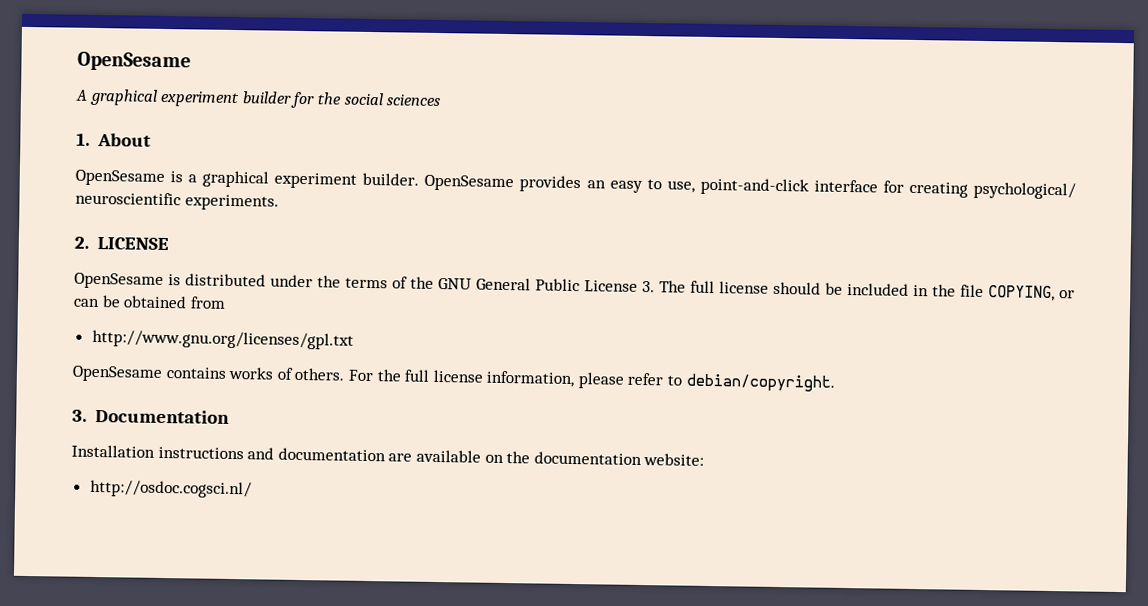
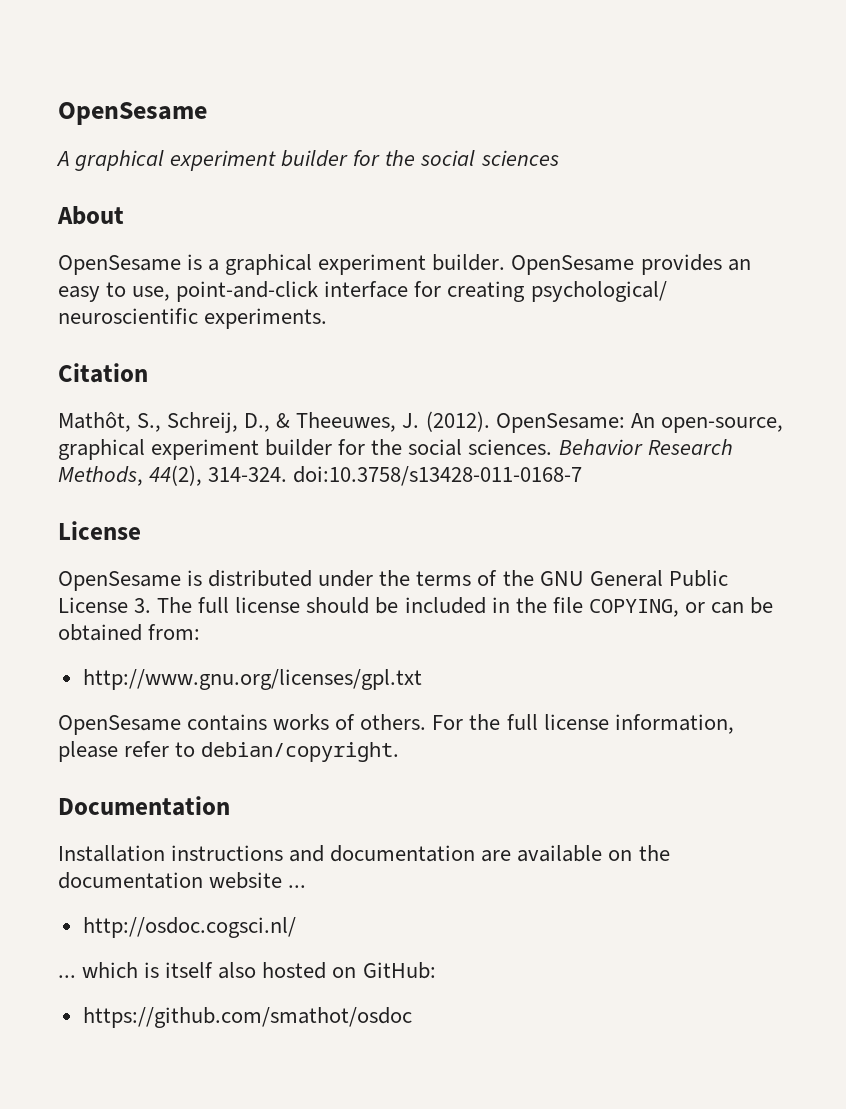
[76,132,90,146] 1. -> (559, 158) none
[74,236,169,251] 2. LICENSE -> [58,363,148,383] [58,411,783,433] [58,439,733,460] [58,465,583,486] [58,521,141,540] Citation // Mathôt, S., Schreij, D., & Theeuwes, J. (2012). OpenSesame: An open-source, graphical experiment builder for the social sciences. Behavior Research Methods, 44(2), 314-324. doi:10.3758/s13428-011-0168-7 // License
[189,296,226,309] from -> [148,624,201,640] from:
[72,409,87,422] 3. -> (400, 752) none
[643,453,705,466] website: -> [209,872,307,889] website ...
(252, 489) none -> [58,962,436,979] [82,1007,412,1028] // ... which is itself also hosted on GitHub: // https://github.com/smathot/osdoc

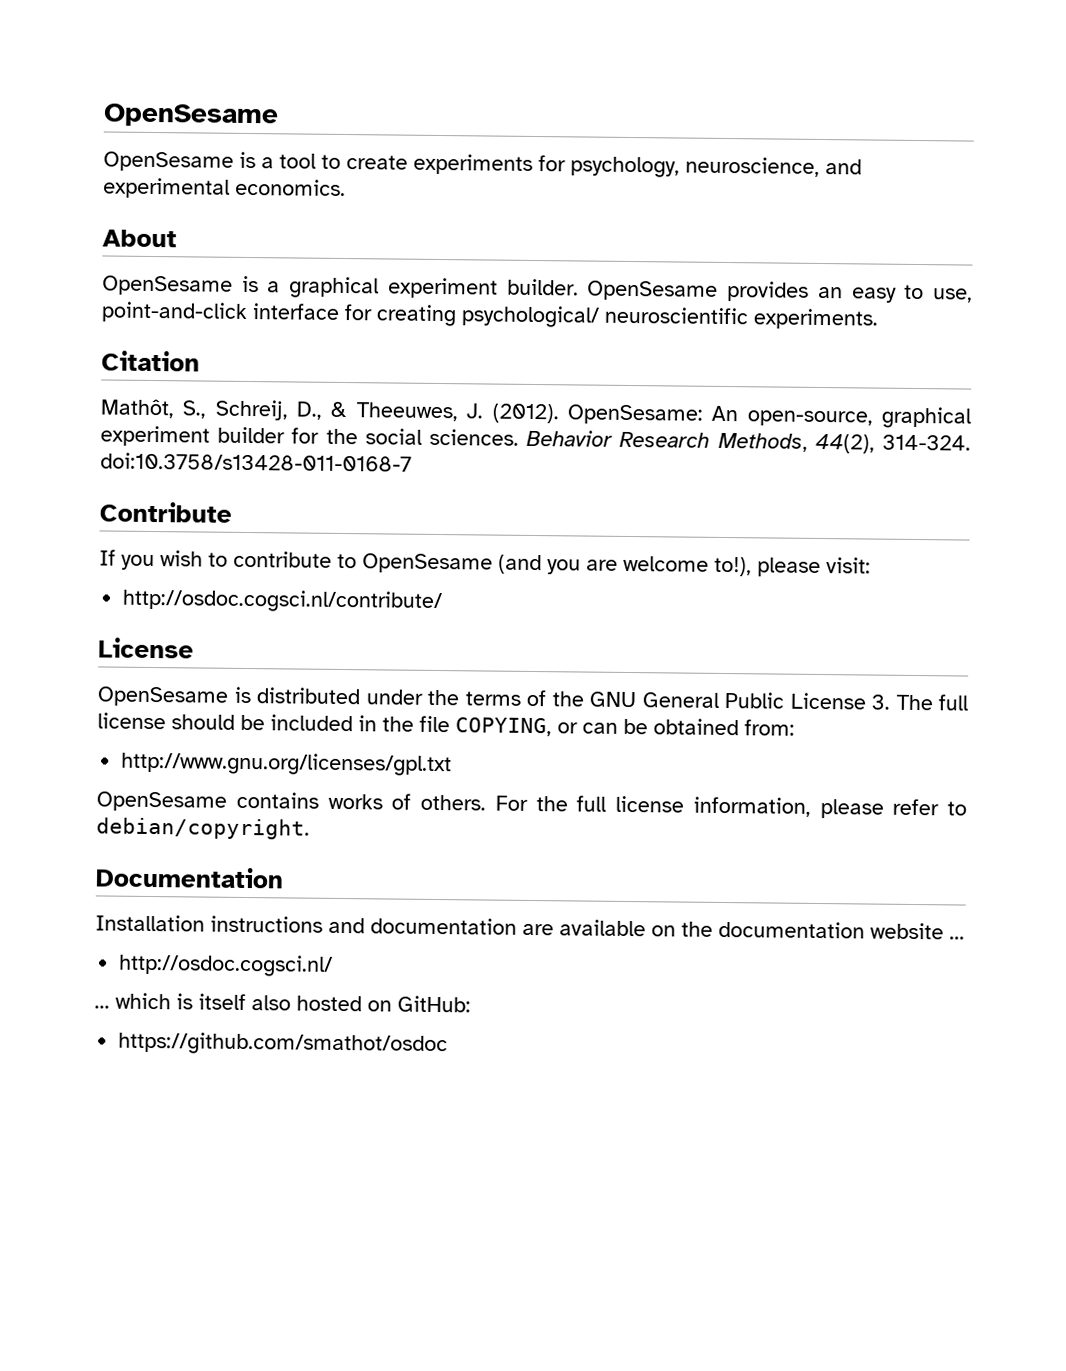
[56,150,559,171] A graphical experiment builder for the social sciences -> [103,151,862,178] [103,177,346,199] OpenSesame is a tool to create experiments for psychology, neuroscience, and experimental economics.
(583, 476) none -> [99,501,232,523] [99,549,871,578] [122,588,443,614] // Contribute // If you wish to contribute to OpenSesame (and you are welcome to!), please visit: // http://osdoc.cogsci.nl/contribute/

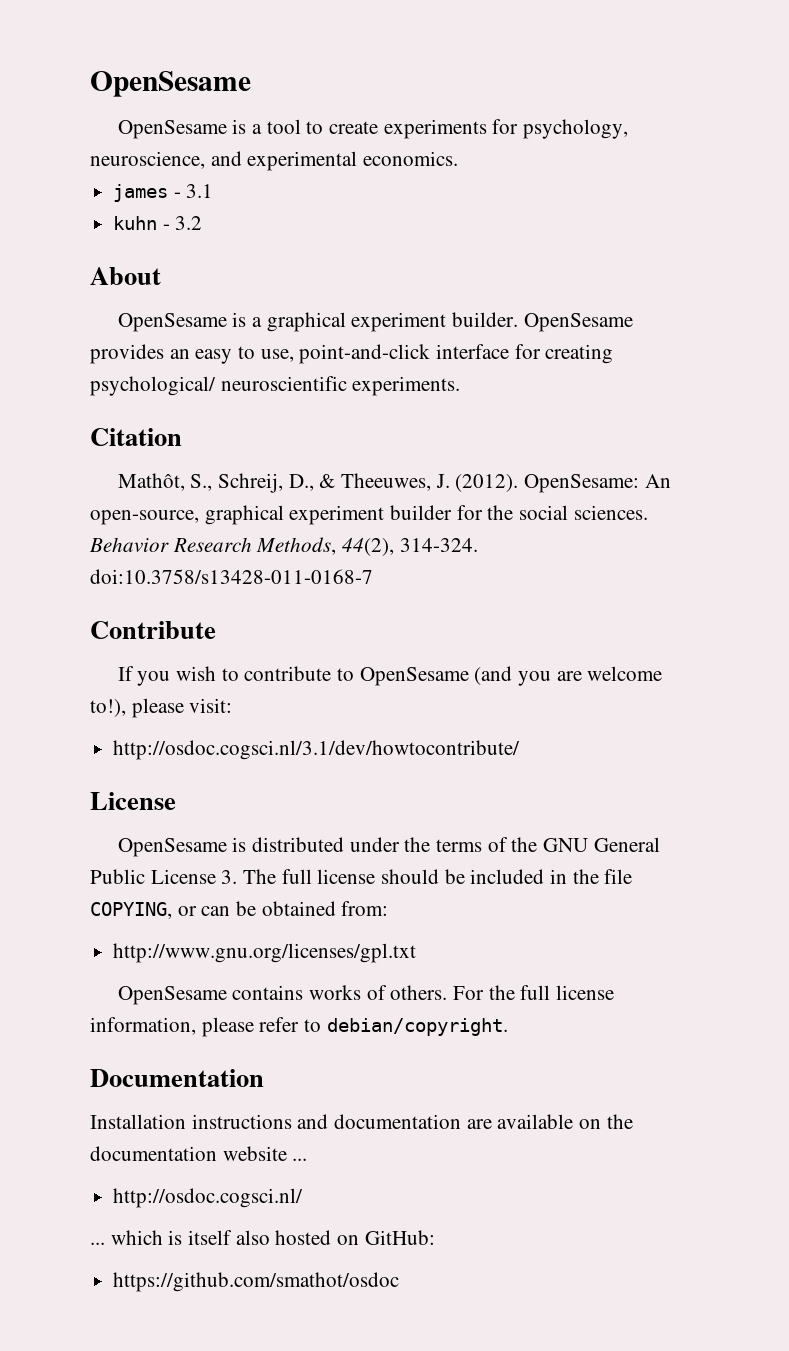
(346, 187) none -> [113,184,214,202] [113,216,203,230] // james - 3.1 // kuhn - 3.2
[122,588,443,614] http://osdoc.cogsci.nl/contribute/ -> [113,740,521,760] http://osdoc.cogsci.nl/3.1/dev/howtocontribute/

